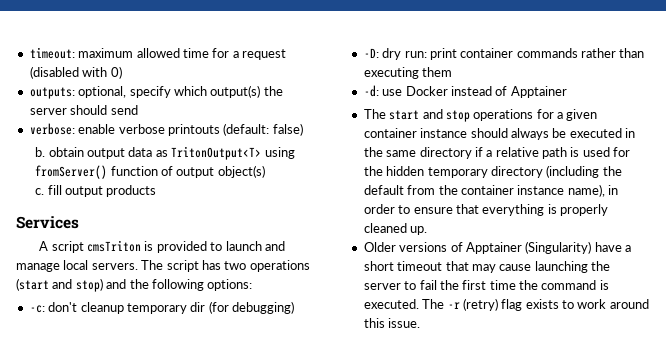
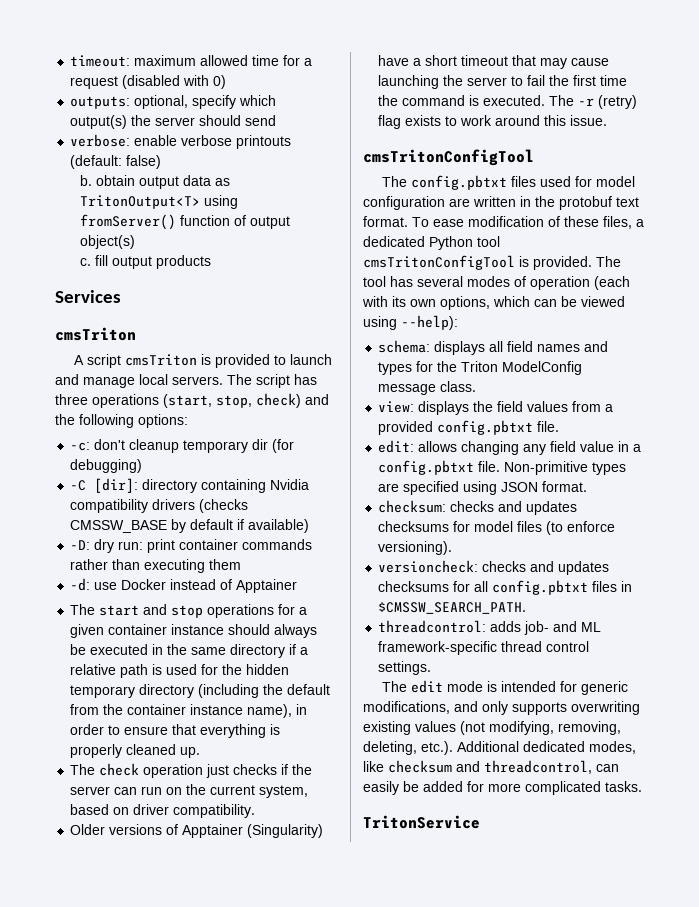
(79, 222) none -> [55,327,136,341] // cmsTriton
[224,260,310,272] [16,278,103,292] two operations (start and stop) -> [55,393,301,408] three operations (start, stop, check)
(294, 307) none -> [70,478,310,493] [70,499,249,513] [70,519,310,533] // -C [dir]: directory containing Nvidia compatibility drivers (checks CMSSW_BASE by default if available)
(428, 230) none -> [70,763,313,778] [70,784,309,798] [70,804,256,818] // The check operation just checks if the server can run on the current system, based on driver compatibility.
(421, 323) none -> [363,149,534,166] [382,175,636,190] [363,196,639,210] [363,216,644,229] [363,236,500,250] [363,255,621,270] [363,276,630,290] [362,296,625,310] [363,315,458,330] [378,340,609,355] [378,361,583,375] [378,381,477,395] [378,401,614,415] [378,420,560,435] [378,440,642,455] [378,460,627,475] [378,481,588,495] [378,500,578,515] [378,521,616,535] [378,541,453,555] [378,560,610,575] [378,580,633,595] [378,602,527,614] [378,620,602,635] [378,641,590,655] [378,661,432,675] [382,680,629,695] [363,701,640,715] [363,721,621,735] [363,741,636,755] [363,760,619,774] [363,781,642,795] [363,815,480,829] // cmsTritonConfigTool // The config.pbtxt files used for model configuration are written in the protobuf text format. To ease modification of these files, a dedicated Python tool cmsTritonConfigTool is provided. The tool has several modes of operation (each with its own options, which can be viewed using --help): // schema: displays all field names and types for the Triton ModelConfig message class. // view: displays the field values from a provided config.pbtxt file. // edit: allows changing any field value in a config.pbtxt file. Non-primitive types are specified using JSON format. // checksum: checks and updates checksums for model files (to enforce versioning). // versioncheck: checks and updates checksums for all config.pbtxt files in $CMSSW_SEARCH_PATH. // threadcontrol: adds job- and ML framework-specific thread control settings. // The edit mode is intended for generic modifications, and only supports overwriting existing values (not modifying, removing, deleting, etc.). Additional dedicated modes, like checksum and threadcontrol, can easily be added for more complicated tasks. // TritonService

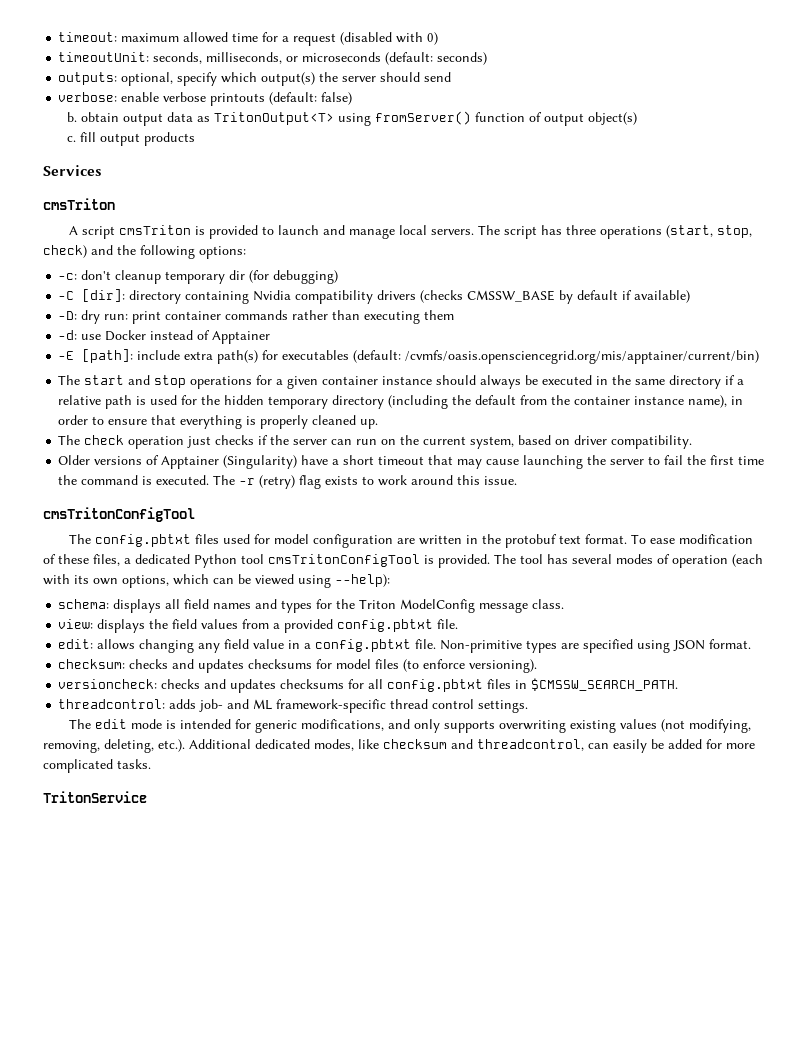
(227, 82) none -> [58,52,488,65] // timeoutUnit: seconds, milliseconds, or microseconds (default: seconds)
(298, 586) none -> [58,349,760,364] // -E [path]: include extra path(s) for executables (default: /cvmfs/oasis.opensciencegrid.org/mis/apptainer/current/bin)

